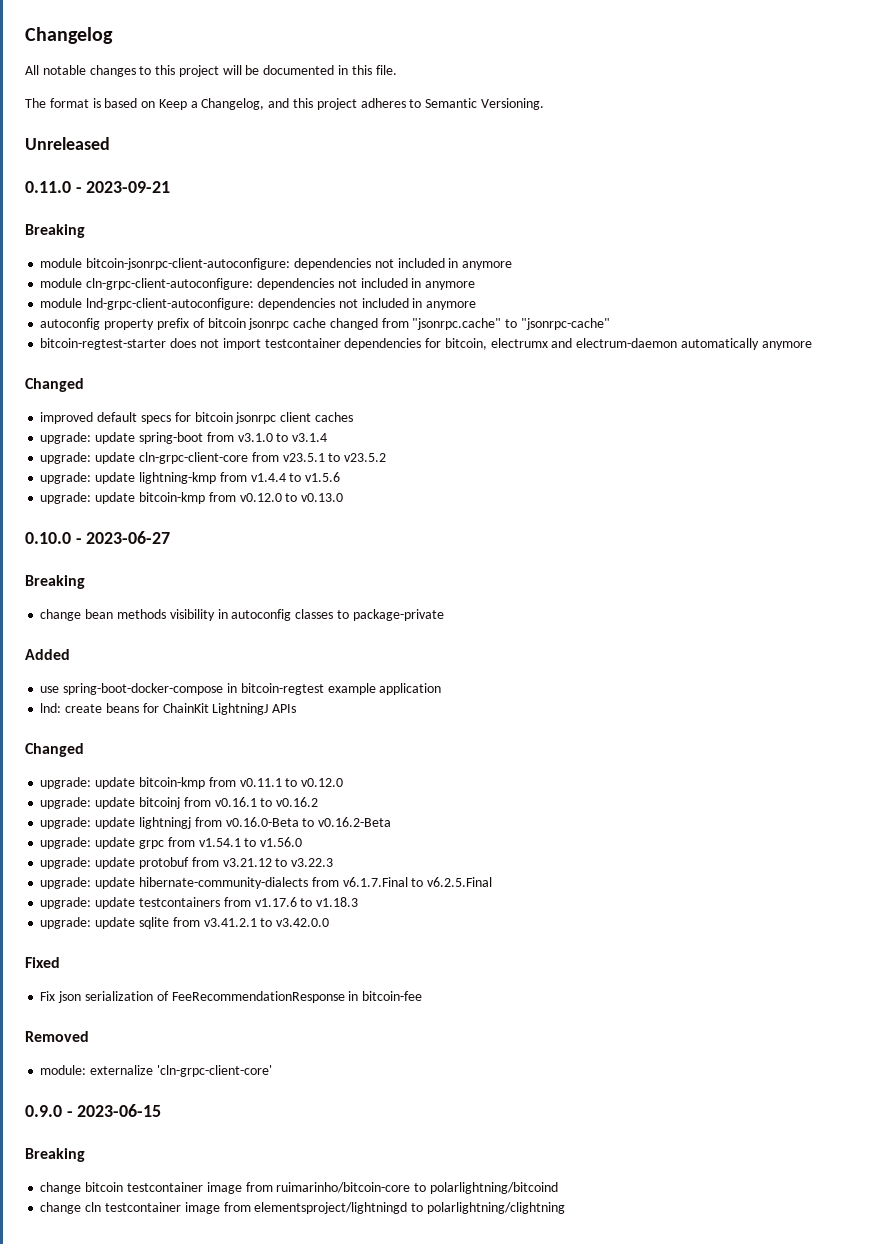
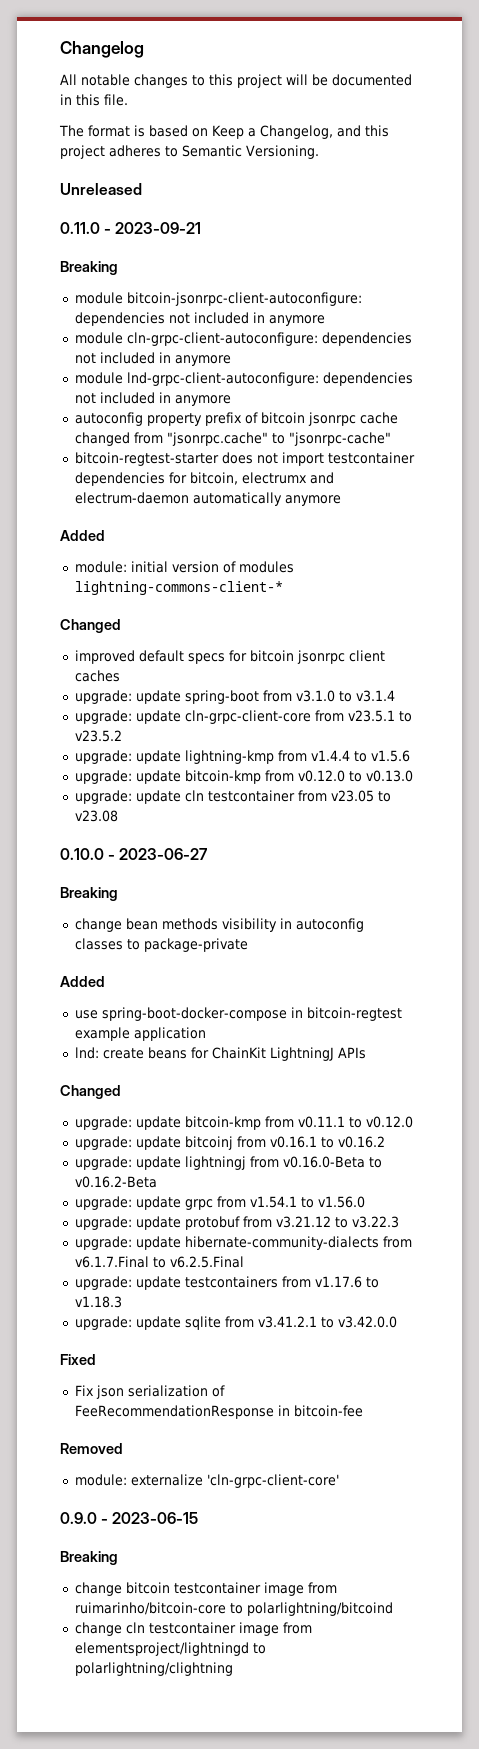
(812, 345) none -> [60,530,105,541] [74,561,294,573] [74,581,283,595] // Added // module: initial version of modules lightning-commons-client-*
(344, 497) none -> [74,790,391,804] [74,810,118,822] // upgrade: update cln testcontainer from v23.05 to v23.08

